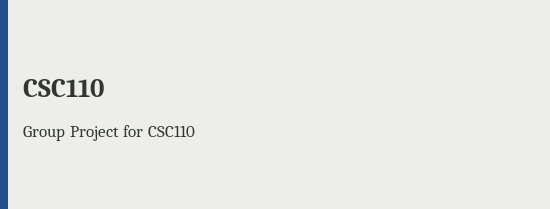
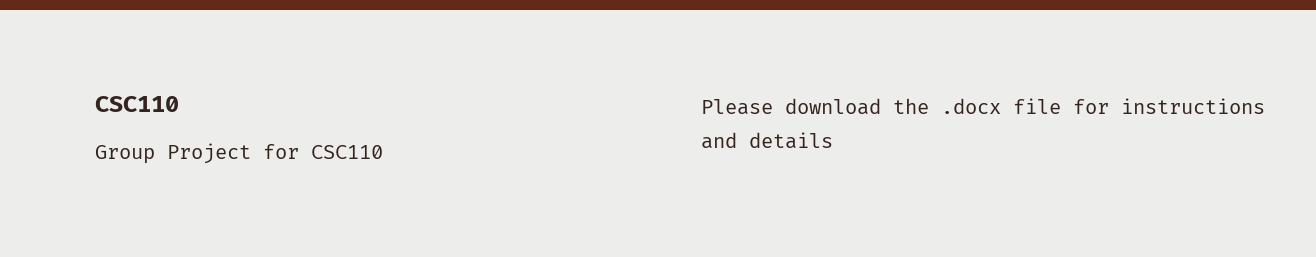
(195, 131) none -> [701,98,1265,115] [701,132,833,149] // Please download the .docx file for instructions and details

